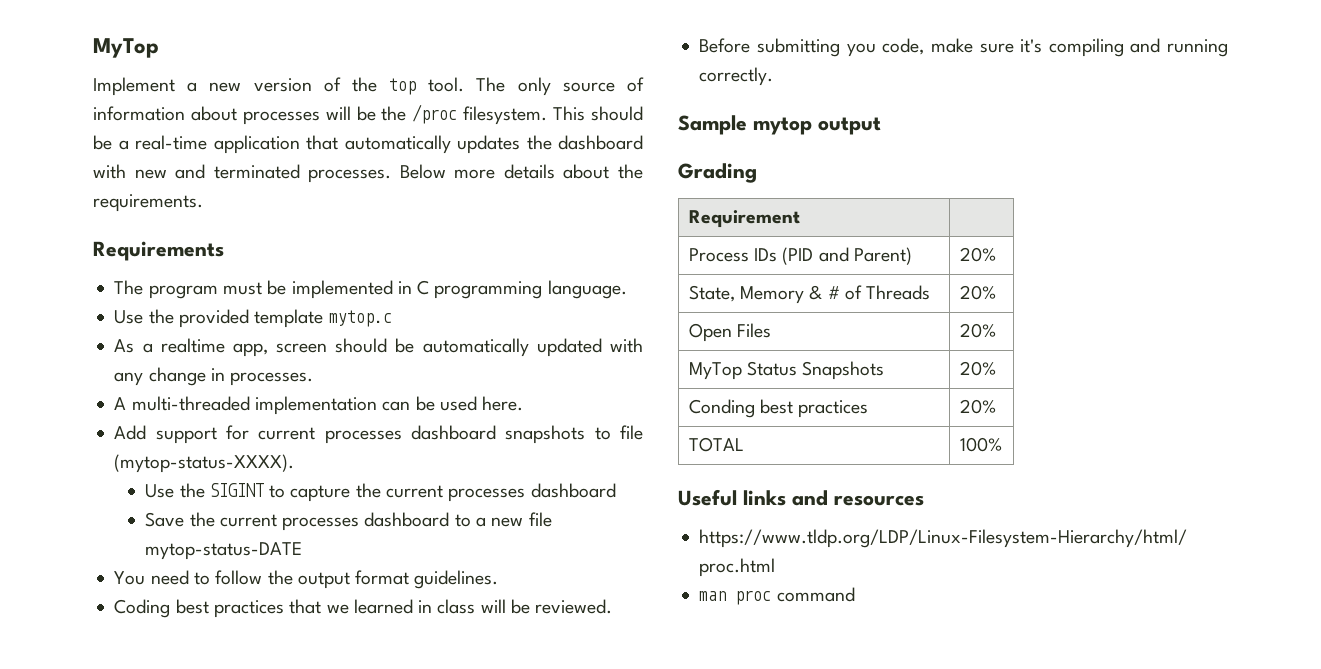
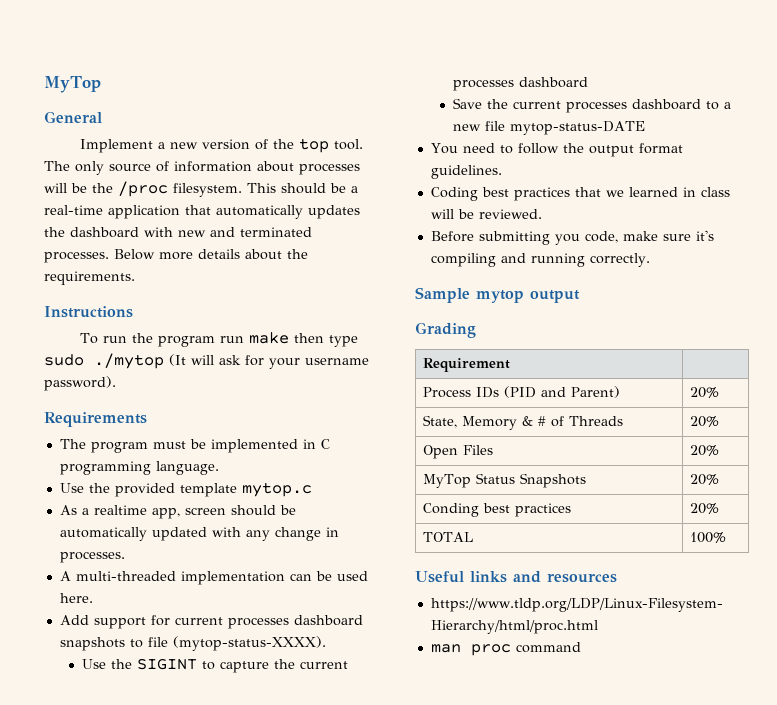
[93,38,159,58] MyTop -> [44,76,101,93] [44,111,102,123] MyTop // General
(203, 203) none -> [44,306,133,318] [79,332,358,347] [44,353,369,369] [44,376,116,391] // Instructions // To run the program run make then type sudo ./mytop (It will ask for your username password).

